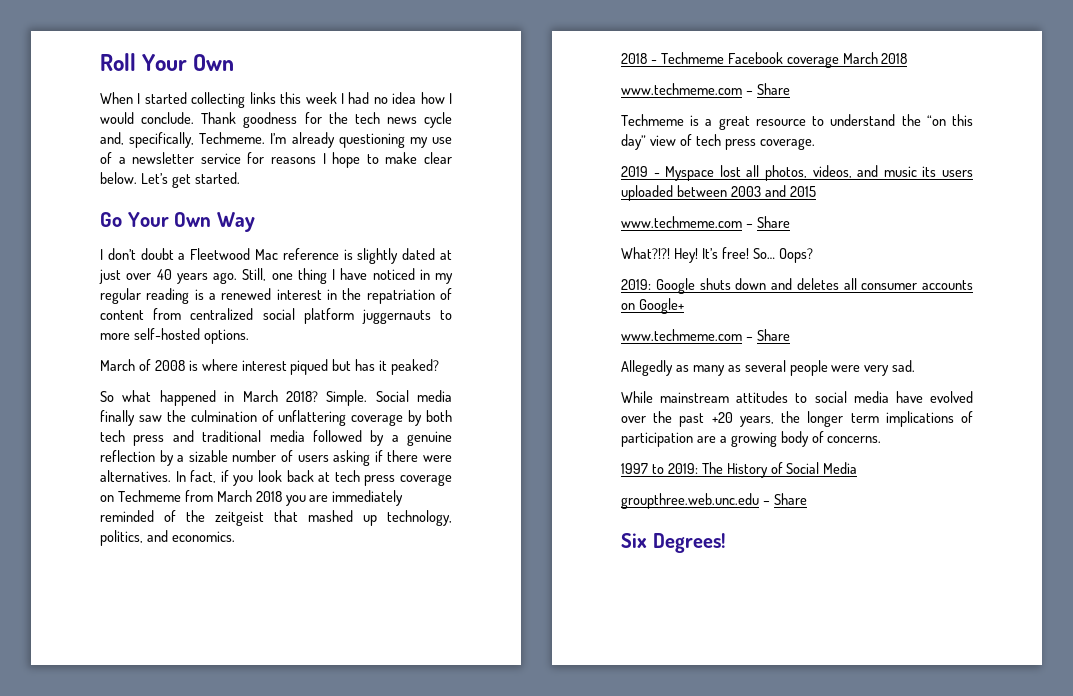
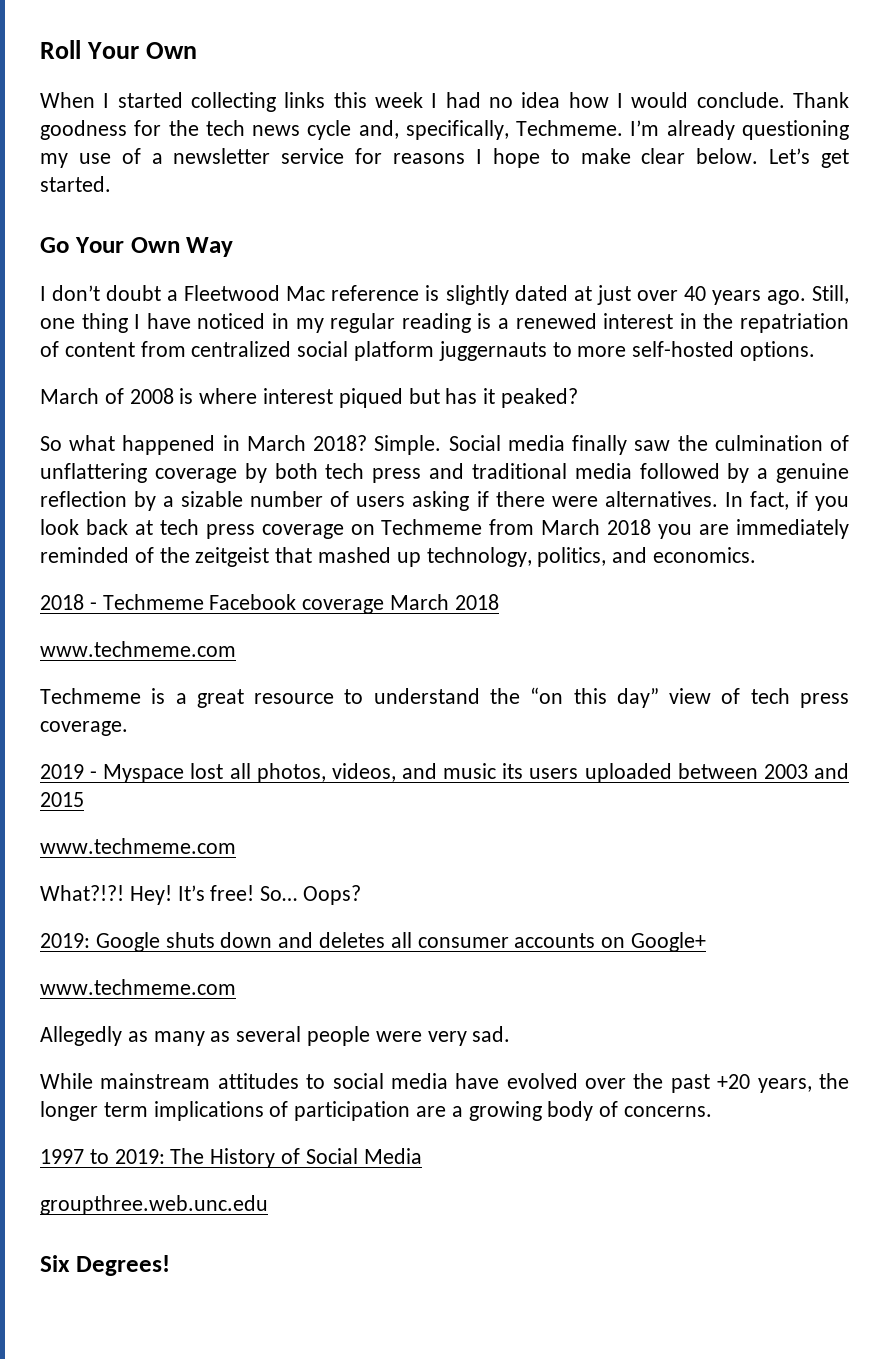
[745,83,790,95] – Share -> (236, 649) none
[745,216,790,228] – Share -> (236, 846) none
[745,329,790,341] – Share -> (236, 987) none
[762,493,807,505] – Share -> (268, 1205) none

